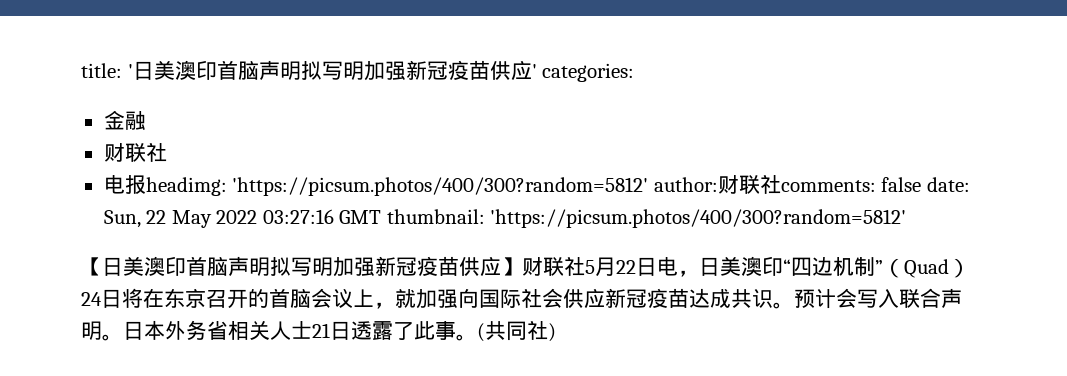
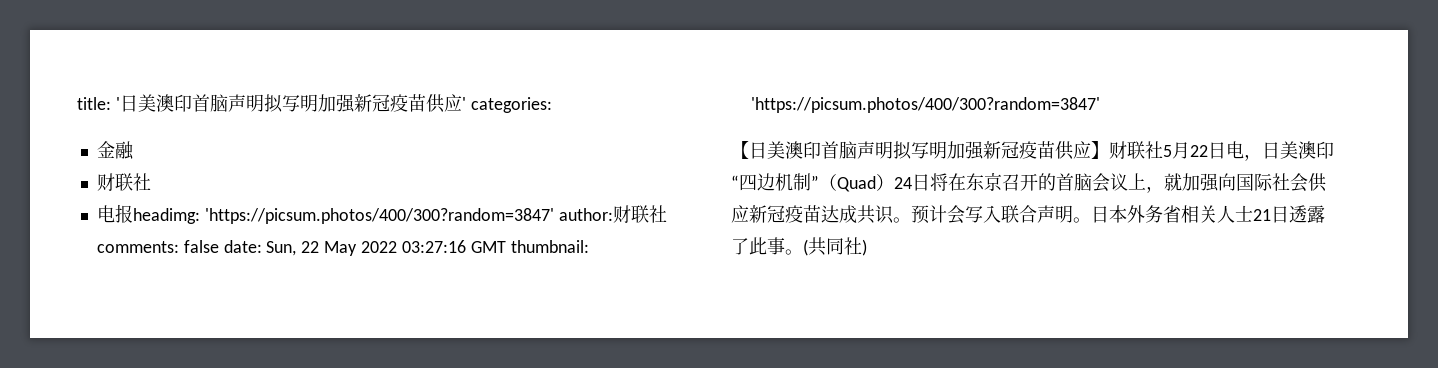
[232,177,649,196] 'https://picsum.photos/400/300?random=5812' -> [204,208,554,224] 'https://picsum.photos/400/300?random=3847'
[490,209,907,228] 'https://picsum.photos/400/300?random=5812' -> [750,97,1100,113] 'https://picsum.photos/400/300?random=3847'

